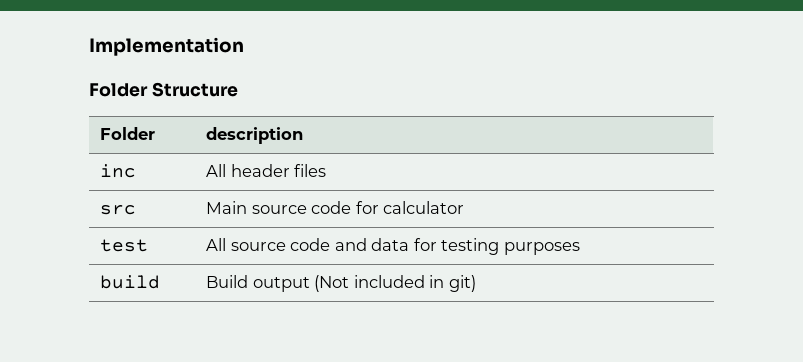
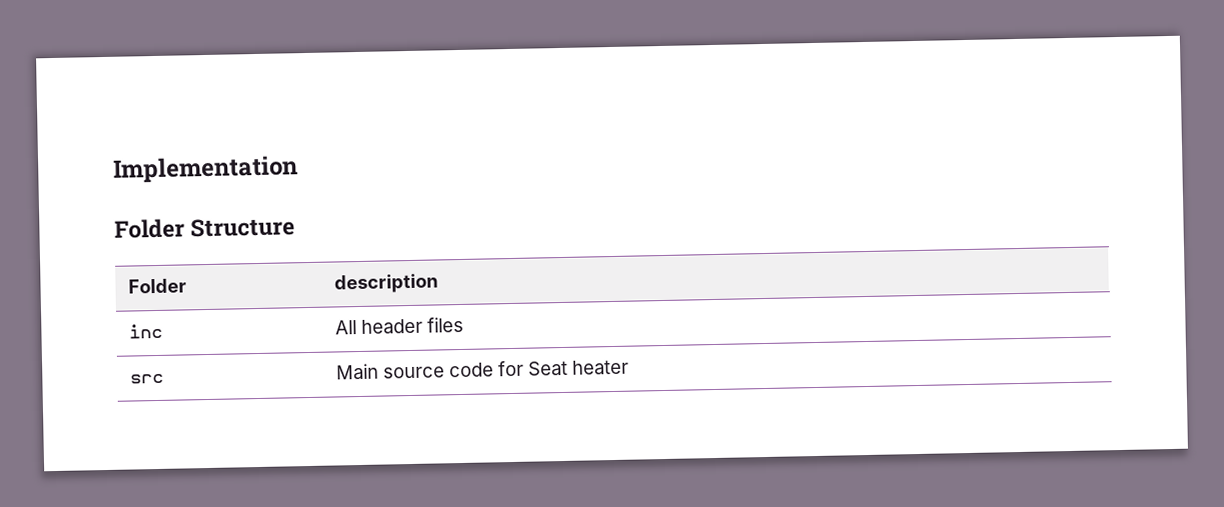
[383,201,465,214] [100,239,149,252] [206,238,580,255] [100,275,161,289] [206,275,476,292] calculator // test | All source code and data for testing purposes // build | Build output (Not included in git) -> [528,359,630,376] Seat heater

